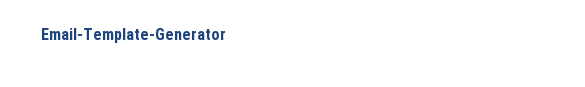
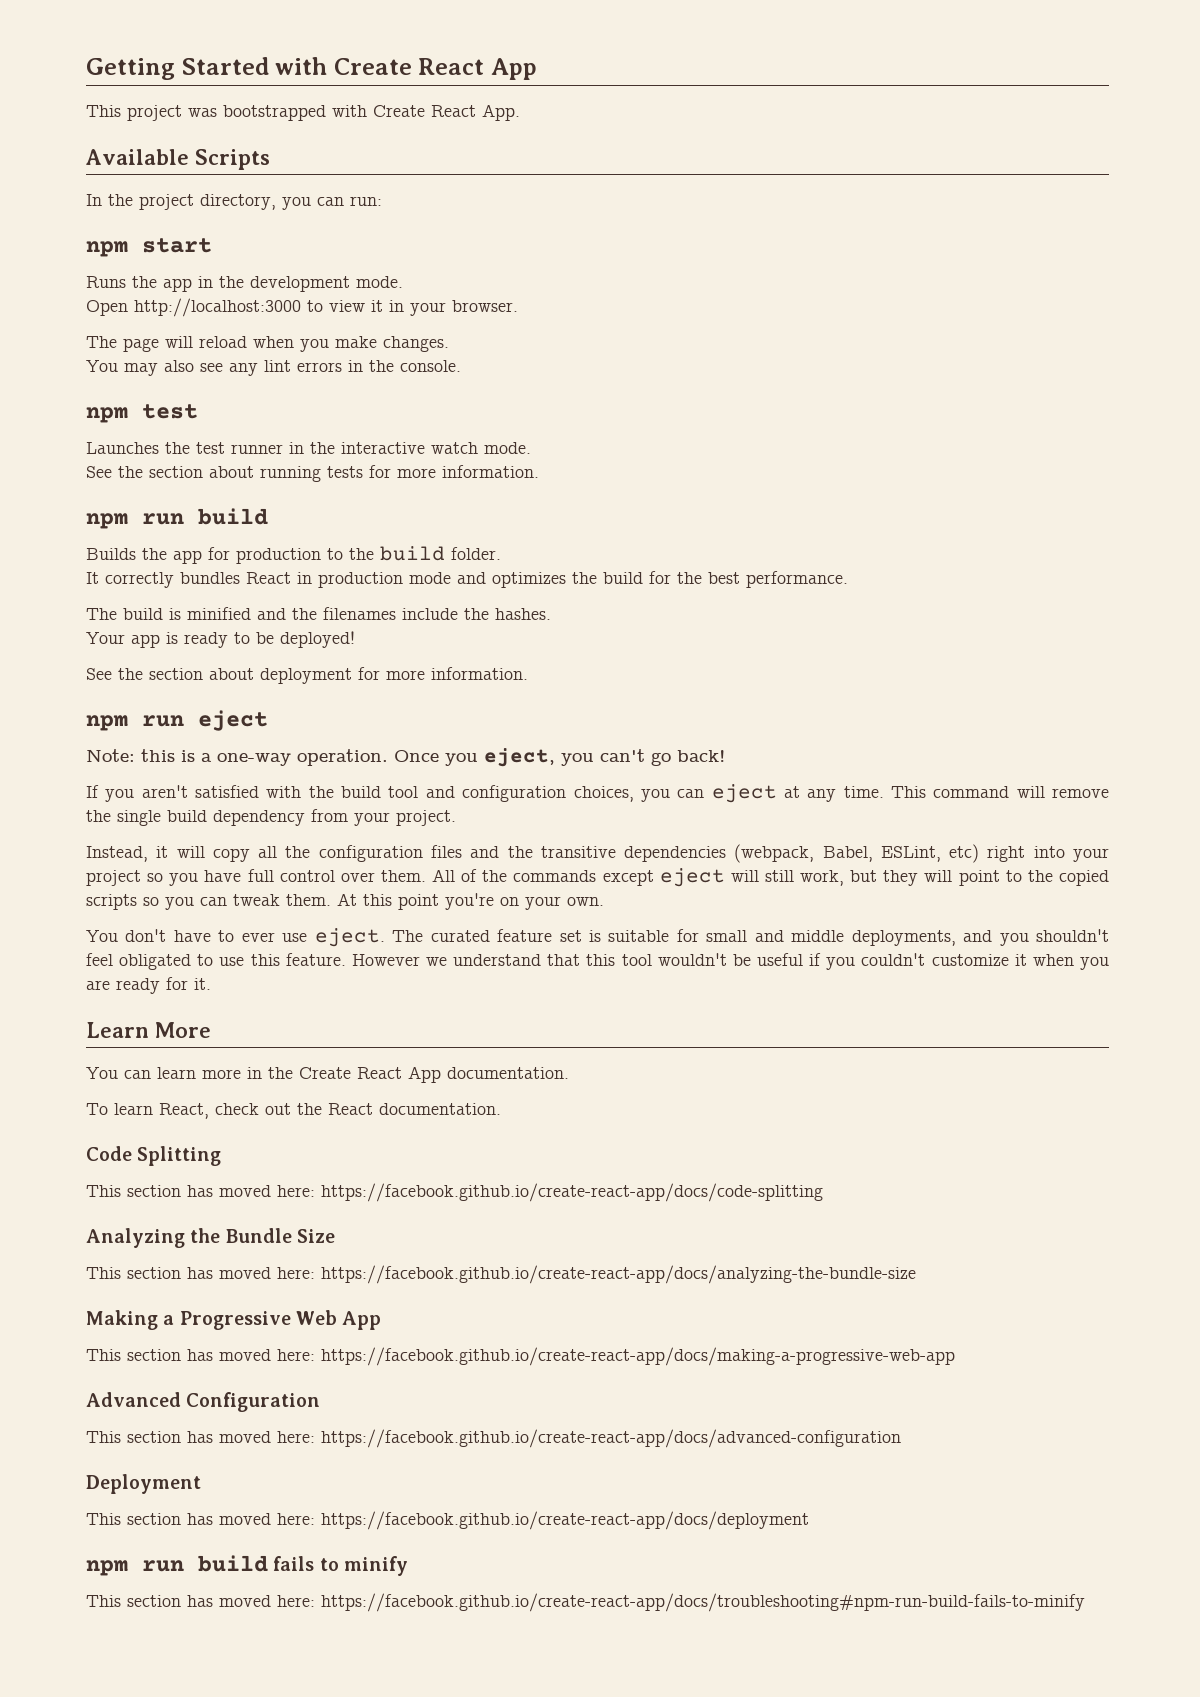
[41,28,226,43] Email-Template-Generator -> [86,57,538,80] [86,104,520,121] [86,149,270,170] [86,194,382,210] [86,238,212,257] [86,276,403,292] [86,298,518,317] [86,336,449,352] [86,360,461,376] [86,404,198,423] [86,442,531,454] [86,465,539,482] [86,508,268,529] [86,546,501,564] [86,571,848,588] [86,607,551,620] [86,631,355,648] [86,667,528,684] [86,710,268,731] [86,748,726,767] [86,784,1110,803] [86,809,456,826] [86,844,1110,863] [86,868,1110,887] [86,893,604,910] [86,928,1110,947] [86,953,1109,970] [86,977,211,994] [86,1022,211,1038] [86,1066,569,1083] [86,1103,501,1119] [86,1146,222,1166] [86,1183,823,1202] [86,1228,335,1248] [86,1265,916,1284] [86,1310,382,1330] [86,1347,955,1366] [86,1392,321,1412] [86,1429,901,1448] [86,1474,201,1494] [86,1511,809,1530] [86,1555,408,1576] [86,1593,1085,1612] Getting Started with Create React App // This project was bootstrapped with Create React App. // Available Scripts // In the project directory, you can run: // npm start // Runs the app in the development mode. // Open http://localhost:3000 to view it in your browser. // The page will reload when you make changes. // You may also see any lint errors in the console. // npm test // Launches the test runner in the interactive watch mode. // See the section about running tests for more information. // npm run build // Builds the app for production to the build folder. // It correctly bundles React in production mode and optimizes the build for the best performance. // The build is minified and the filenames include the hashes. // Your app is ready to be deployed! // See the section about deployment for more information. // npm run eject // Note: this is a one-way operation. Once you eject, you can't go back! // If you aren't satisfied with the build tool and configuration choices, you can eject at any time. This command will remove the single build dependency from your project. // Instead, it will copy all the configuration files and the transitive dependencies (webpack, Babel, ESLint, etc) right into your project so you have full control over them. All of the commands except eject will still work, but they will point to the copied scripts so you can tweak them. At this point you're on your own. // You don't have to ever use eject. The curated feature set is suitable for small and middle deployments, and you shouldn't feel obligated to use this feature. However we understand that this tool wouldn't be useful if you couldn't customize it when you are ready for it. // Learn More // You can learn more in the Create React App documentation. // To learn React, check out the React documentation. // Code Splitting // This section has moved here: https://facebook.github.io/create-react-app/docs/code-splitting // Analyzing the Bundle Size // This section has moved here: https://facebook.github.io/create-react-app/docs/analyzing-the-bundle-size // Making a Progressive Web App // This section has moved here: https://facebook.github.io/create-react-app/docs/making-a-progressive-web-app // Advanced Configuration // This section has moved here: https://facebook.github.io/create-react-app/docs/advanced-configuration // Deployment // This section has moved here: https://facebook.github.io/create-react-app/docs/deployment // npm run build fails to minify // This section has moved here: https://facebook.github.io/create-react-app/docs/troubleshooting#npm-run-build-fails-to-minify

